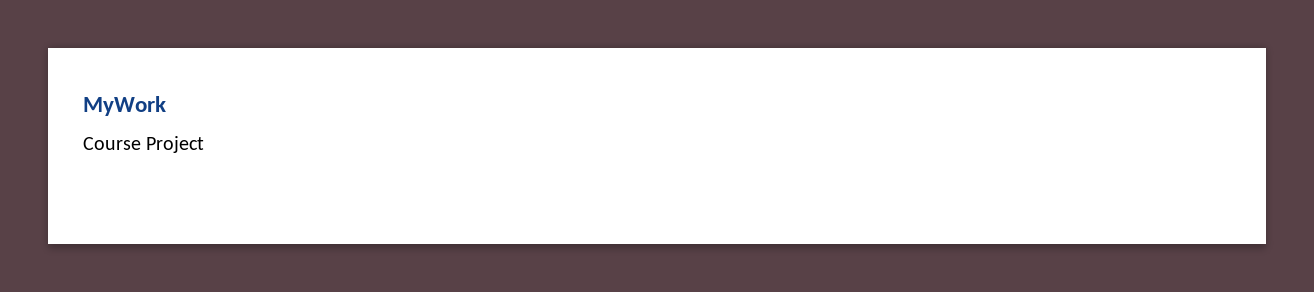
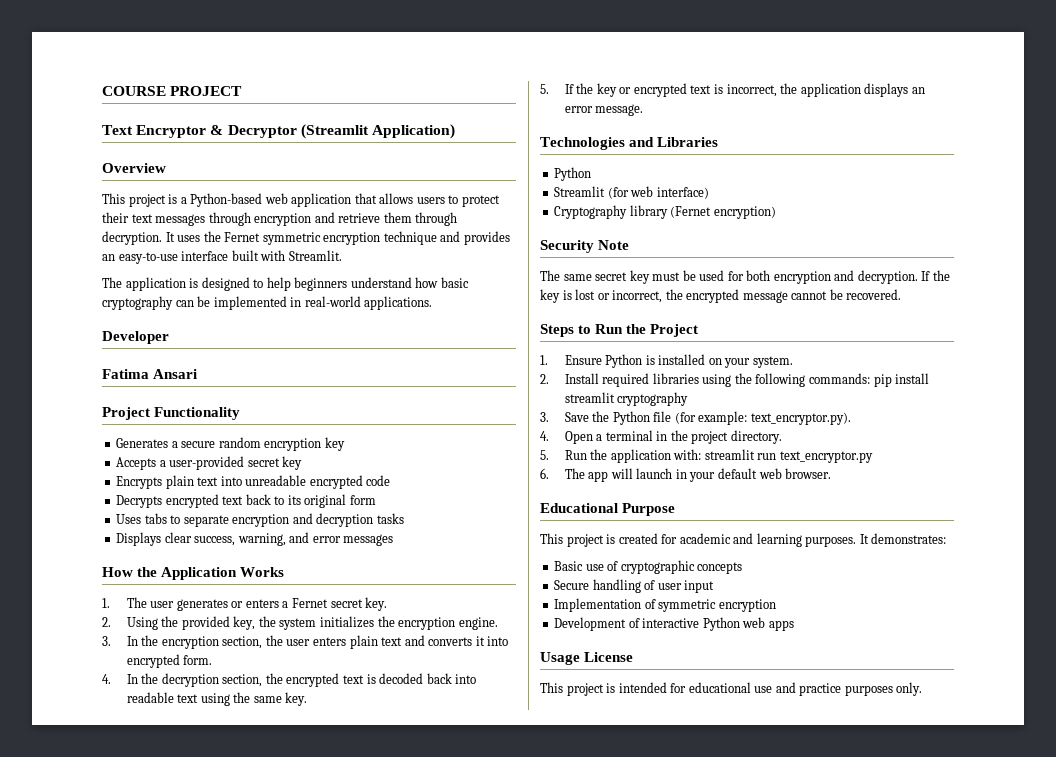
[83,96,166,116] [83,136,205,153] MyWork // Course Project -> [102,86,243,96] [102,124,455,139] [102,163,166,173] [102,193,500,207] [102,212,458,226] [102,231,510,245] [102,250,342,264] [102,277,469,291] [102,296,433,310] [102,331,169,344] [102,369,198,379] [102,407,241,420] [116,437,345,451] [116,456,303,470] [116,475,391,489] [116,494,376,508] [116,513,404,527] [116,532,394,546] [102,567,285,580] [102,597,388,611] [102,616,498,630] [102,635,509,649] [126,654,213,668] [102,673,477,687] [126,692,308,706] [540,83,925,97] [564,104,644,116] [540,137,719,150] [554,167,592,181] [554,186,709,199] [554,205,776,219] [540,240,630,253] [540,270,950,284] [540,289,902,303] [540,324,699,337] [540,354,793,368] [540,373,930,387] [564,392,689,406] [540,411,851,425] [540,430,782,444] [540,449,873,463] [540,468,832,482] [540,503,676,516] [540,533,947,547] [554,560,743,574] [554,579,715,593] [554,598,776,612] [554,617,794,631] [540,652,634,665] [540,682,923,696] COURSE PROJECT // Text Encryptor & Decryptor (Streamlit Application) // Overview // This project is a Python-based web application that allows users to protect their text messages through encryption and retrieve them through decryption. It uses the Fernet symmetric encryption technique and provides an easy-to-use interface built with Streamlit. // The application is designed to help beginners understand how basic cryptography can be implemented in real-world applications. // Developer // Fatima Ansari // Project Functionality // Generates a secure random encryption key // Accepts a user-provided secret key // Encrypts plain text into unreadable encrypted code // Decrypts encrypted text back to its original form // Uses tabs to separate encryption and decryption tasks // Displays clear success, warning, and error messages // How the Application Works // 1. The user generates or enters a Fernet secret key. // 2. Using the provided key, the system initializes the encryption engine. // 3. In the encryption section, the user enters plain text and converts it into encrypted form. // 4. In the decryption section, the encrypted text is decoded back into readable text using the same key. // 5. If the key or encrypted text is incorrect, the application displays an error message. // Technologies and Libraries // Python // Streamlit (for web interface) // Cryptography library (Fernet encryption) // Security Note // The same secret key must be used for both encryption and decryption. If the key is lost or incorrect, the encrypted message cannot be recovered. // Steps to Run the Project // 1. Ensure Python is installed on your system. // 2. Install required libraries using the following commands: pip install streamlit cryptography // 3. Save the Python file (for example: text_encryptor.py). // 4. Open a terminal in the project directory. // 5. Run the application with: streamlit run text_encryptor.py // 6. The app will launch in your default web browser. // Educational Purpose // This project is created for academic and learning purposes. It demonstrates: // Basic use of cryptographic concepts // Secure handling of user input // Implementation of symmetric encryption // Development of interactive Python web apps // Usage License // This project is intended for educational use and practice purposes only.

